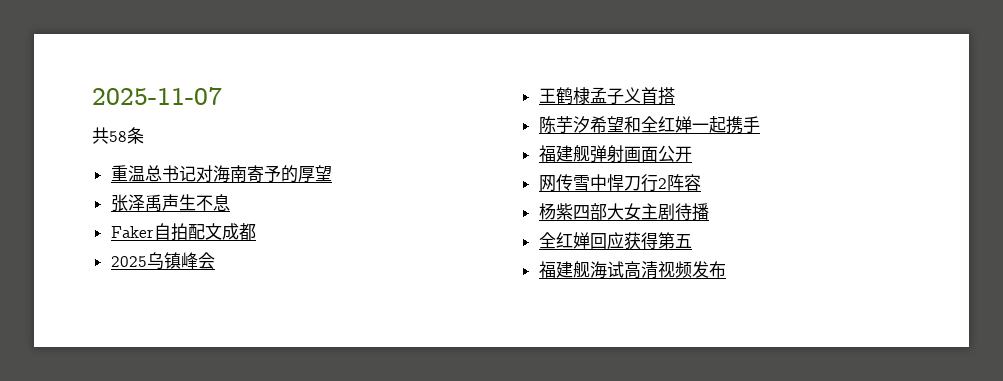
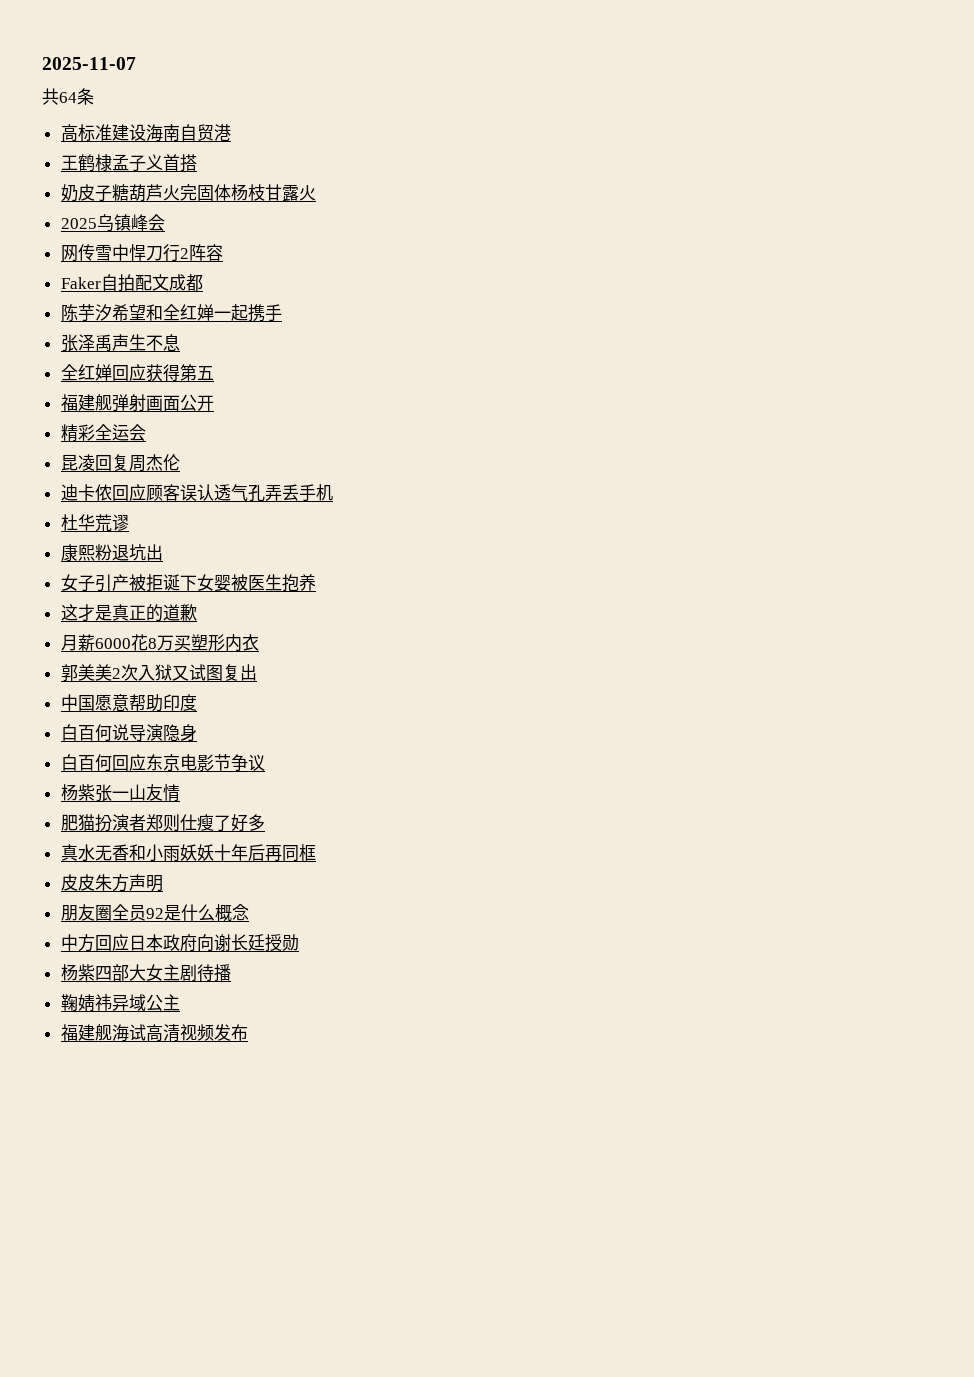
[109,131,127,142] 58 -> [59,92,77,103] 64
[110,165,332,183] [110,194,230,212] [110,223,256,241] [110,252,215,270] [538,87,675,105] 重温总书记对海南寄予的厚望 // 张泽禹声生不息 // Faker自拍配文成都 // 2025乌镇峰会 // 王鹤棣孟子义首搭 -> [60,124,231,142] [60,154,197,172] [60,184,316,202] [60,214,165,232] [60,244,223,262] [60,274,203,292] 高标准建设海南自贸港 // 王鹤棣孟子义首搭 // 奶皮子糖葫芦火完固体杨枝甘露火 // 2025乌镇峰会 // 网传雪中悍刀行2阵容 // Faker自拍配文成都
[538,145,692,163] [538,174,701,192] [538,203,709,221] 福建舰弹射画面公开 // 网传雪中悍刀行2阵容 // 杨紫四部大女主剧待播 -> [60,334,180,352] 张泽禹声生不息
(692, 241) none -> [60,394,214,412] [60,424,146,441] [60,454,180,472] [60,484,333,502] [60,514,129,532] [60,544,163,562] [60,574,316,592] [60,604,197,622] [60,634,259,652] [60,664,257,681] [60,694,197,712] [60,724,197,742] [60,754,265,771] [60,784,180,802] [60,814,265,832] [60,844,316,862] [60,874,163,892] [60,904,249,922] [60,934,299,952] [60,964,231,982] [60,994,180,1012] // 福建舰弹射画面公开 // 精彩全运会 // 昆凌回复周杰伦 // 迪卡侬回应顾客误认透气孔弄丢手机 // 杜华荒谬 // 康熙粉退坑出 // 女子引产被拒诞下女婴被医生抱养 // 这才是真正的道歉 // 月薪6000花8万买塑形内衣 // 郭美美2次入狱又试图复出 // 中国愿意帮助印度 // 白百何说导演隐身 // 白百何回应东京电影节争议 // 杨紫张一山友情 // 肥猫扮演者郑则仕瘦了好多 // 真水无香和小雨妖妖十年后再同框 // 皮皮朱方声明 // 朋友圈全员92是什么概念 // 中方回应日本政府向谢长廷授勋 // 杨紫四部大女主剧待播 // 鞠婧祎异域公主

